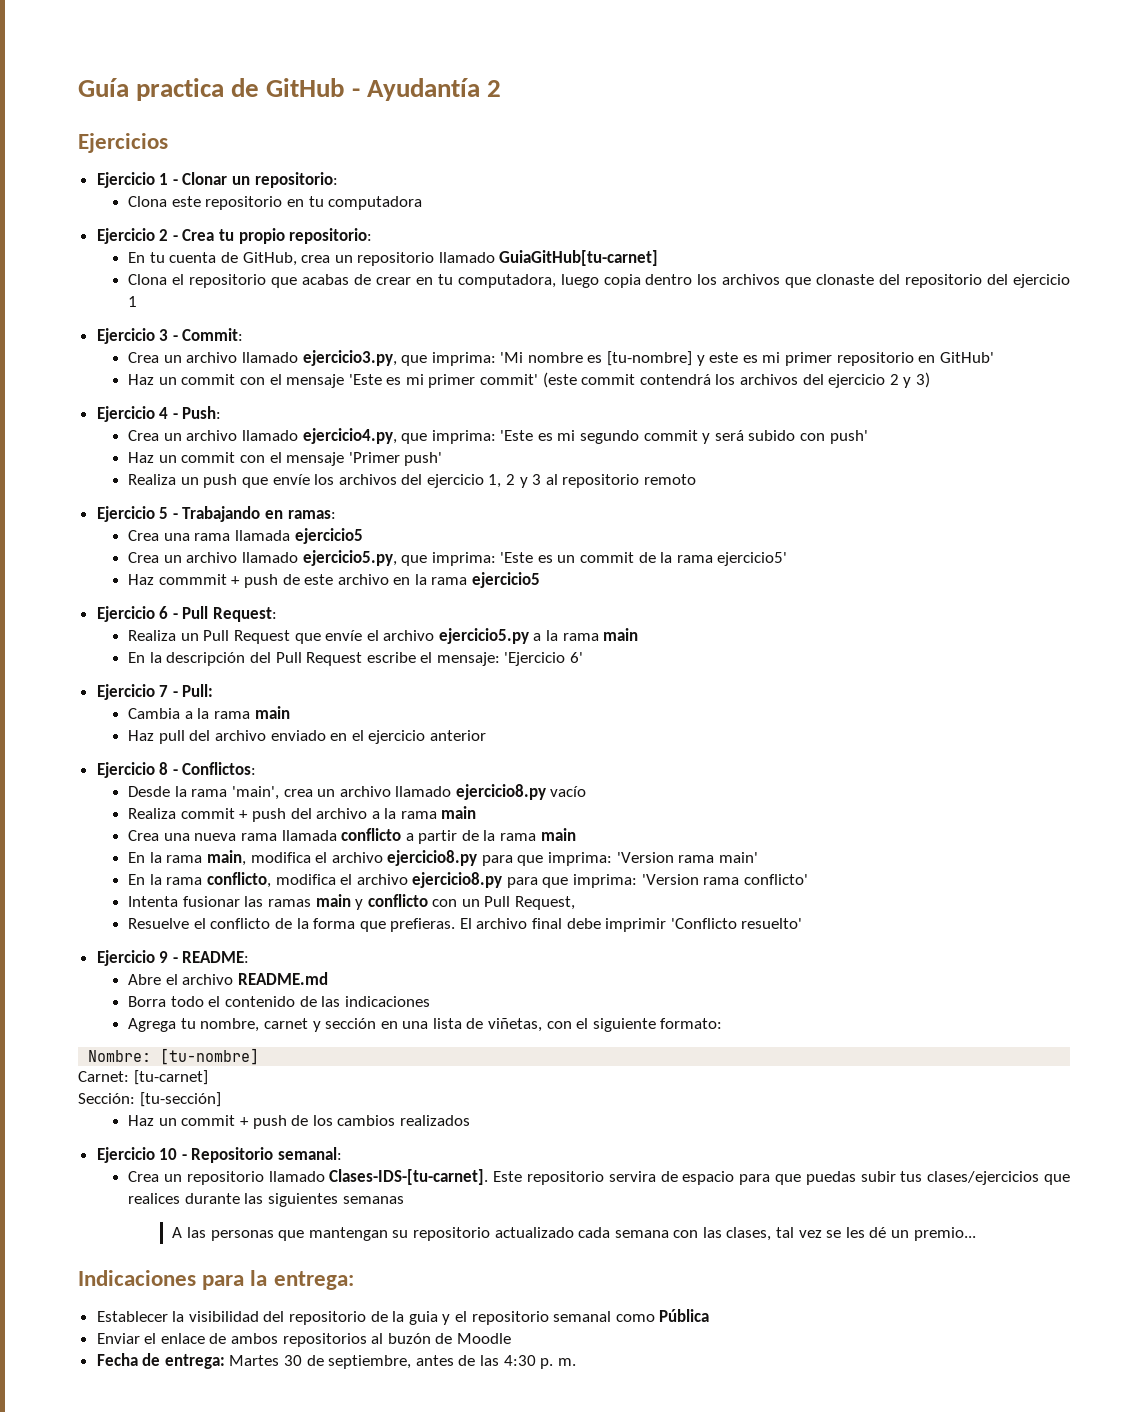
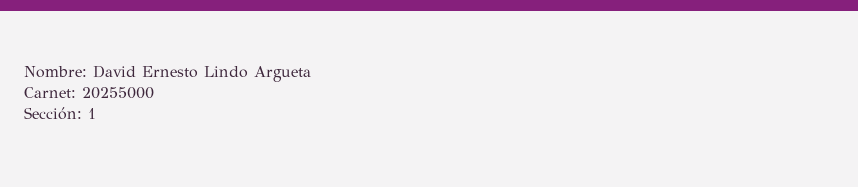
[78,78,501,101] [78,133,168,153] [96,172,338,188] [128,196,423,210] [96,228,373,244] [128,250,659,266] [128,274,1070,288] [128,296,138,307] [96,328,244,344] [128,350,994,366] [128,372,930,388] [96,406,222,422] [128,428,868,444] [128,452,443,466] [128,474,697,488] [96,506,336,522] [128,528,363,544] [128,550,788,566] [128,572,541,588] [96,606,278,622] [128,628,639,644] [128,652,584,666] [96,684,214,700] [128,706,290,719] [128,730,486,744] [96,762,257,778] [128,784,587,800] [128,806,477,822] [128,828,576,844] [128,850,758,866] [128,872,808,888] [128,894,576,910] [128,918,803,932] [96,950,250,966] [128,972,328,985] [128,996,430,1007] [128,1018,723,1032] [88,1048,260,1065] Guía practica de GitHub - Ayudantía 2 // Ejercicios // Ejercicio 1 - Clonar un repositorio: // Clona este repositorio en tu computadora // Ejercicio 2 - Crea tu propio repositorio: // En tu cuenta de GitHub, crea un repositorio llamado GuiaGitHub[tu-carnet] // Clona el repositorio que acabas de crear en tu computadora, luego copia dentro los archivos que clonaste del repositorio del ejercicio 1 // Ejercicio 3 - Commit: // Crea un archivo llamado ejercicio3.py, que imprima: 'Mi nombre es [tu-nombre] y este es mi primer repositorio en GitHub' // Haz un commit con el mensaje 'Este es mi primer commit' (este commit contendrá los archivos del ejercicio 2 y 3) // Ejercicio 4 - Push: // Crea un archivo llamado ejercicio4.py, que imprima: 'Este es mi segundo commit y será subido con push' // Haz un commit con el mensaje 'Primer push' // Realiza un push que envíe los archivos del ejercicio 1, 2 y 3 al repositorio remoto // Ejercicio 5 - Trabajando en ramas: // Crea una rama llamada ejercicio5 // Crea un archivo llamado ejercicio5.py, que imprima: 'Este es un commit de la rama ejercicio5' // Haz commmit + push de este archivo en la rama ejercicio5 // Ejercicio 6 - Pull Request: // Realiza un Pull Request que envíe el archivo ejercicio5.py a la rama main // En la descripción del Pull Request escribe el mensaje: 'Ejercicio 6' // Ejercicio 7 - Pull: // Cambia a la rama main // Haz pull del archivo enviado en el ejercicio anterior // Ejercicio 8 - Conflictos: // Desde la rama 'main', crea un archivo llamado ejercicio8.py vacío // Realiza commit + push del archivo a la rama main // Crea una nueva rama llamada conflicto a partir de la rama main // En la rama main, modifica el archivo ejercicio8.py para que imprima: 'Version rama main' // En la rama conflicto, modifica el archivo ejercicio8.py para que imprima: 'Version rama conflicto' // Intenta fusionar las ramas main y conflicto con un Pull Request, // Resuelve el conflicto de la forma que prefieras. El archivo final debe imprimir 'Conflicto resuelto' // Ejercicio 9 - README: // Abre el archivo README.md // Borra todo el contenido de las indicaciones // Agrega tu nombre, carnet y sección en una lista de viñetas, con el siguiente formato: // Nombre: [tu-nombre] -> [24,65,311,82] Nombre: David Ernesto Lindo Argueta
[133,1070,208,1085] [tu-carnet] -> [82,87,154,99] 20255000
[139,1092,221,1107] [128,1115,470,1129] [96,1147,343,1163] [128,1169,1070,1185] [128,1193,404,1207] [172,1227,976,1241] [78,1270,354,1290] [96,1309,710,1325] [96,1333,512,1347] [96,1353,576,1369] [tu-sección] // Haz un commit + push de los cambios realizados // Ejercicio 10 - Repositorio semanal: // Crea un repositorio llamado Clases-IDS-[tu-carnet]. Este repositorio servira de espacio para que puedas subir tus clases/ejercicios que realices durante las siguientes semanas // A las personas que mantengan su repositorio actualizado cada semana con las clases, tal vez se les dé un premio... // Indicaciones para la entrega: // Establecer la visibilidad del repositorio de la guia y el repositorio semanal como Pública // Enviar el enlace de ambos repositorios al buzón de Moodle // Fecha de entrega: Martes 30 de septiembre, antes de las 4:30 p. m. -> [88,108,96,119] 1

